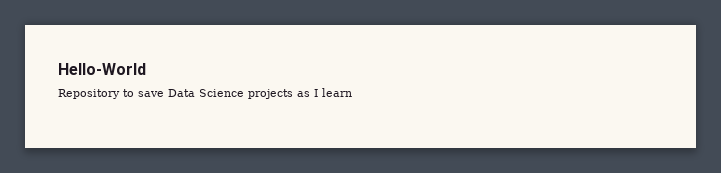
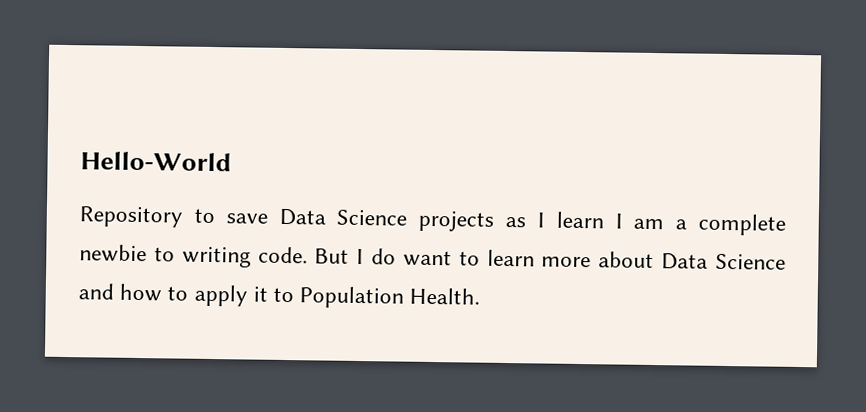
(352, 92) none -> [614,213,787,236] [79,244,786,270] [78,283,481,309] I am a complete newbie to writing code. But I do want to learn more about Data Science and how to apply it to Population Health.

